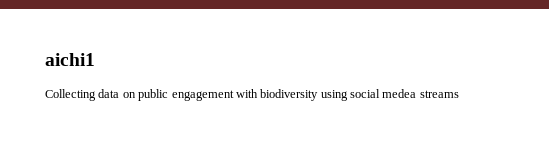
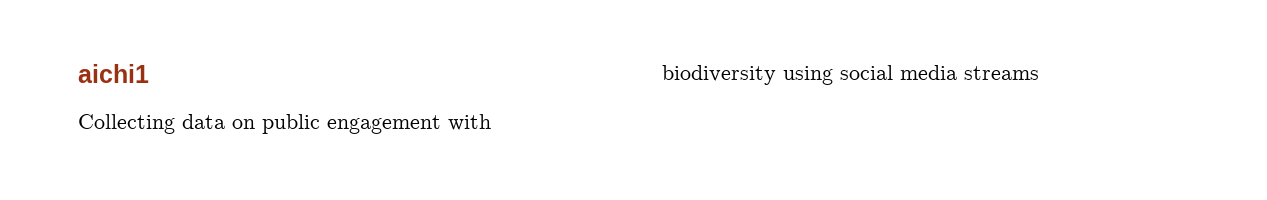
[382,89,417,98] medea -> [900,65,957,80] media

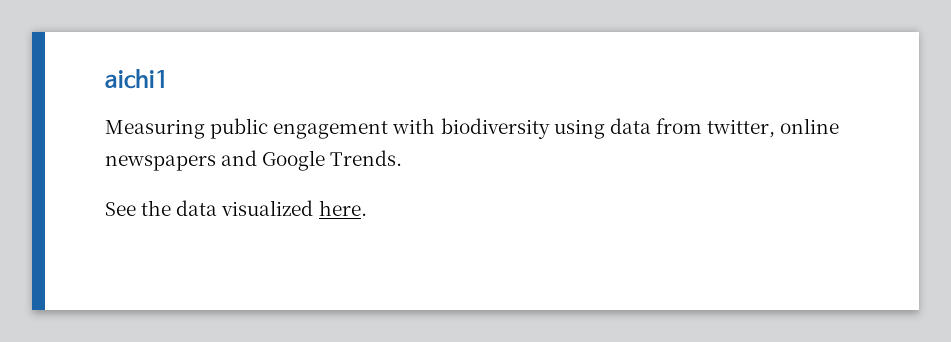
[78,114,255,134] Collecting data on -> [105,119,205,139] Measuring
[840,65,1039,80] social media streams -> [609,118,840,138] [105,150,403,171] [105,200,367,216] data from twitter, online newspapers and Google Trends. // See the data visualized here.

